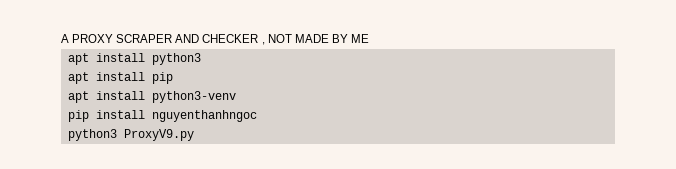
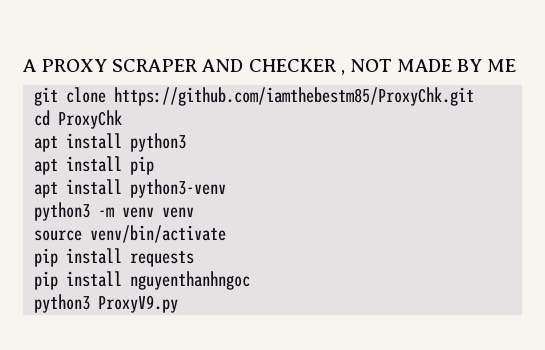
(369, 38) none -> [34,87,475,106] [34,110,123,129] // git clone https://github.com/iamthebestm85/ProxyChk.git // cd ProxyChk
(236, 97) none -> [34,202,195,221] [34,225,227,243] [34,248,195,267] // python3 -m venv venv // source venv/bin/activate // pip install requests

